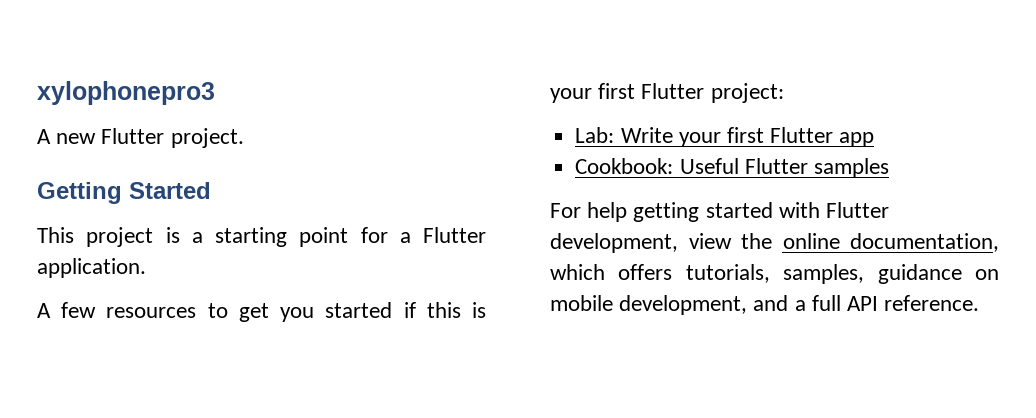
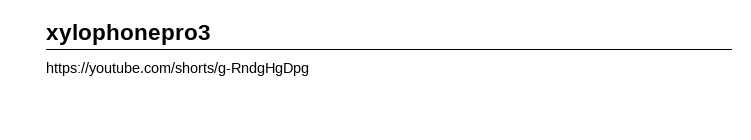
[37,128,244,148] [37,182,211,204] [37,227,486,247] [37,258,146,278] [37,302,486,322] [550,83,784,103] [575,127,875,147] [575,158,889,178] [550,202,890,222] [550,233,999,253] [550,264,999,284] [550,295,980,315] A new Flutter project. // Getting Started // This project is a starting point for a Flutter application. // A few resources to get you started if this is your first Flutter project: // Lab: Write your first Flutter app // Cookbook: Useful Flutter samples // For help getting started with Flutter development, view the online documentation, which offers tutorials, samples, guidance on mobile development, and a full API reference. -> [46,62,309,76] https://youtube.com/shorts/g-RndgHgDpg

